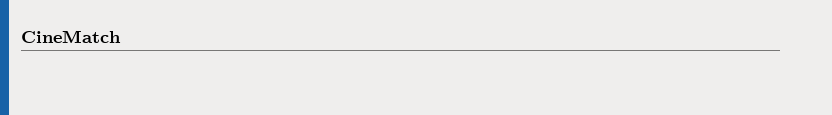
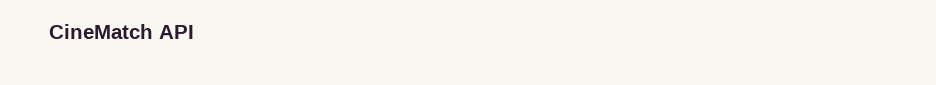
(121, 36) none -> [159,25,194,39] API

